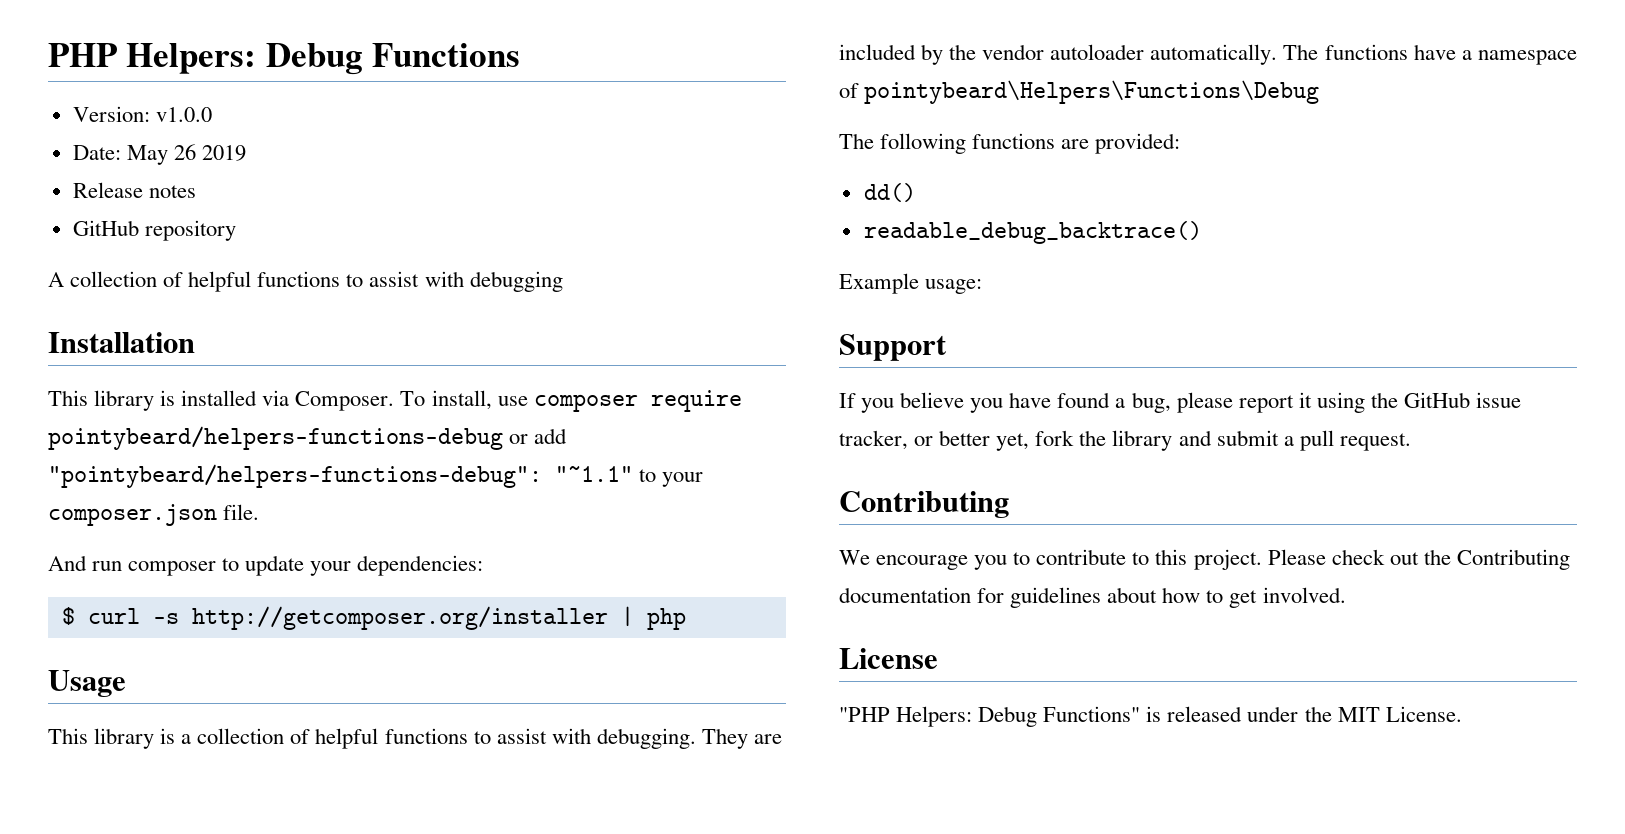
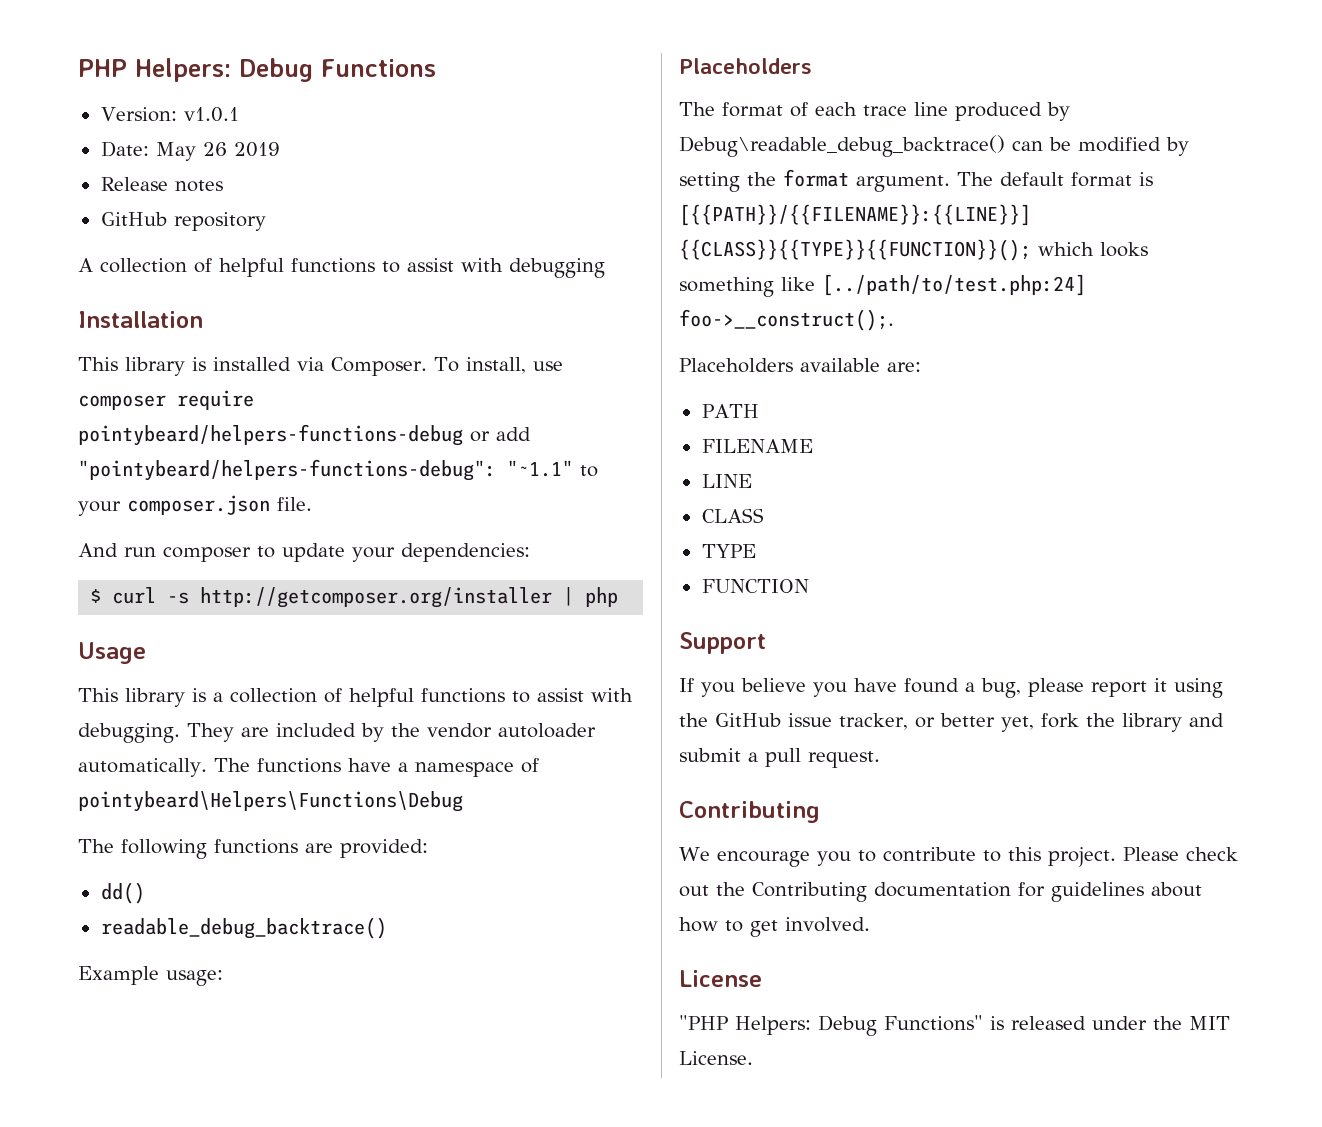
[155,107,212,122] v1.0.0 -> [183,107,239,122] v1.0.1
(983, 286) none -> [679,58,812,74] [679,102,1070,121] [679,135,1189,157] [679,169,1153,192] [679,204,1031,226] [679,239,1148,261] [679,274,1086,297] [679,309,894,331] [679,358,921,373] [701,404,759,418] [701,439,813,453] [701,474,752,488] [701,508,764,523] [701,544,756,558] [701,579,809,593] // Placeholders // The format of each trace line produced by Debug\readable_debug_backtrace() can be modified by setting the format argument. The default format is [{{PATH}}/{{FILENAME}}:{{LINE}}] {{CLASS}}{{TYPE}}{{FUNCTION}}(); which looks something like [../path/to/test.php:24] foo->__construct();. // Placeholders available are: // PATH // FILENAME // LINE // CLASS // TYPE // FUNCTION

